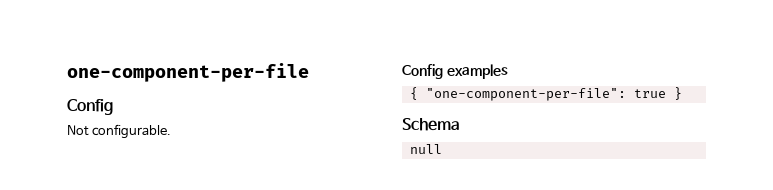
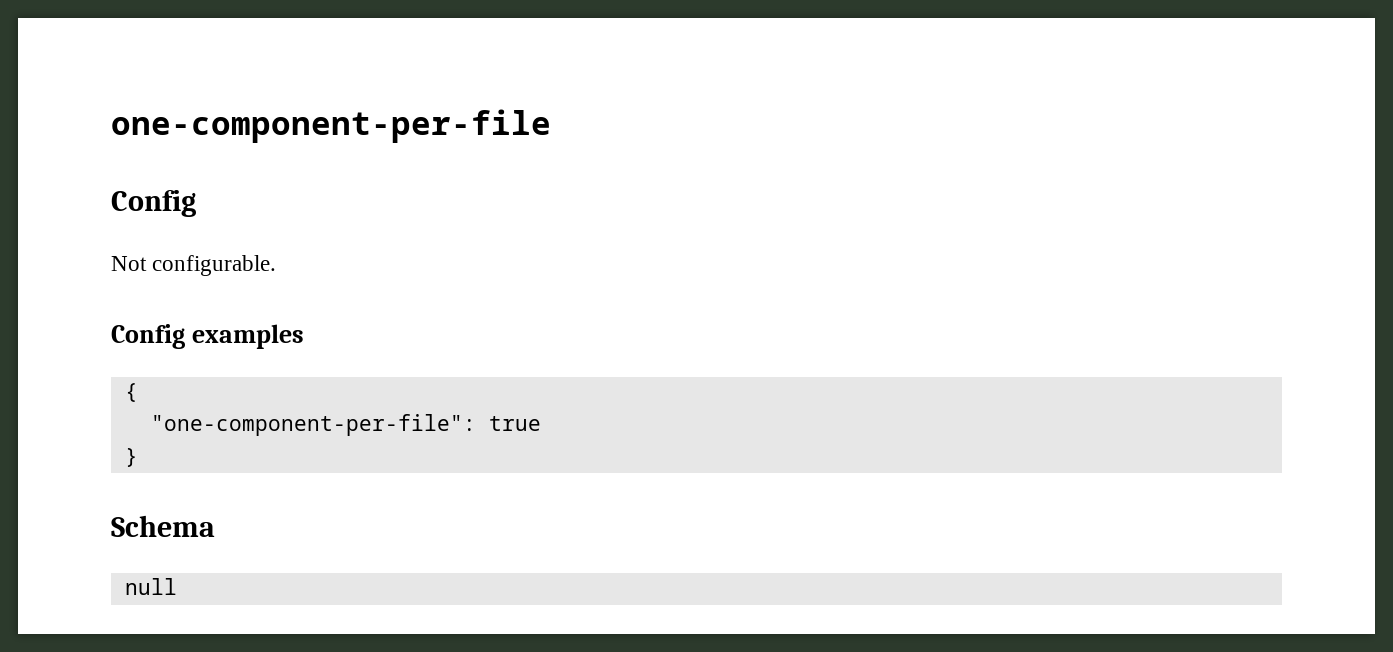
(418, 93) none -> (138, 392) //
(666, 93) none -> (541, 423) //

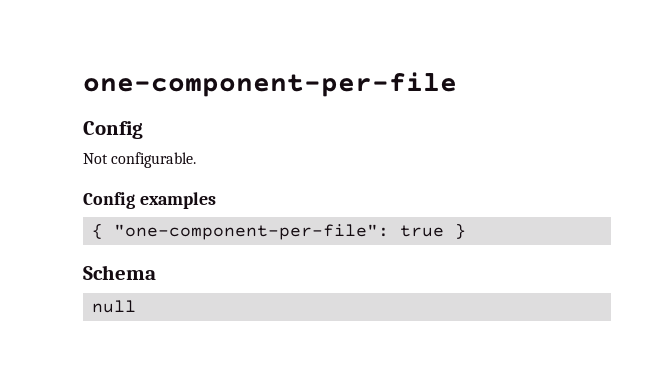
(138, 392) // -> (104, 231) none
(541, 423) // -> (445, 231) none

